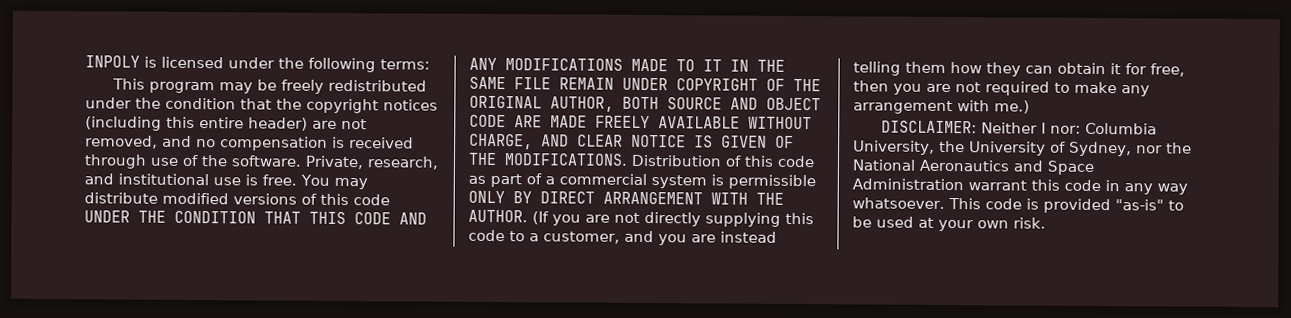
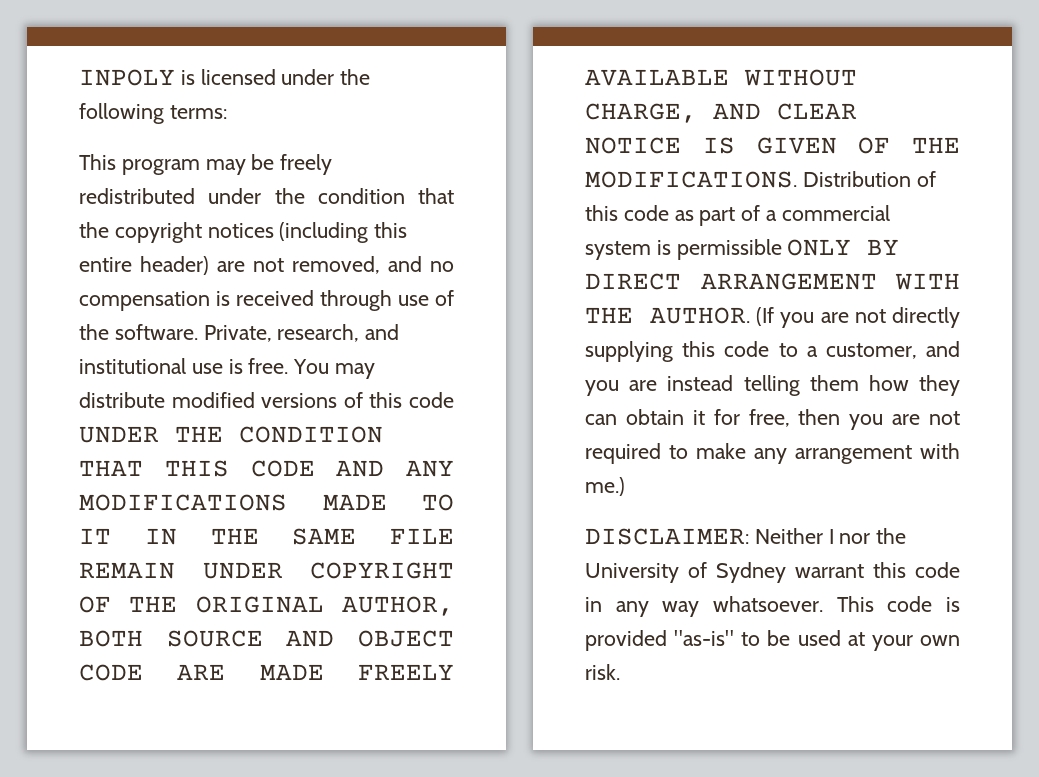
[1050,122,1158,135] [853,140,1192,157] [852,159,1094,175] [852,178,964,191] nor: Columbia University, the University of Sydney, nor the National Aeronautics and Space Administration -> [839,528,907,544] [585,562,786,583] nor the University of Sydney

